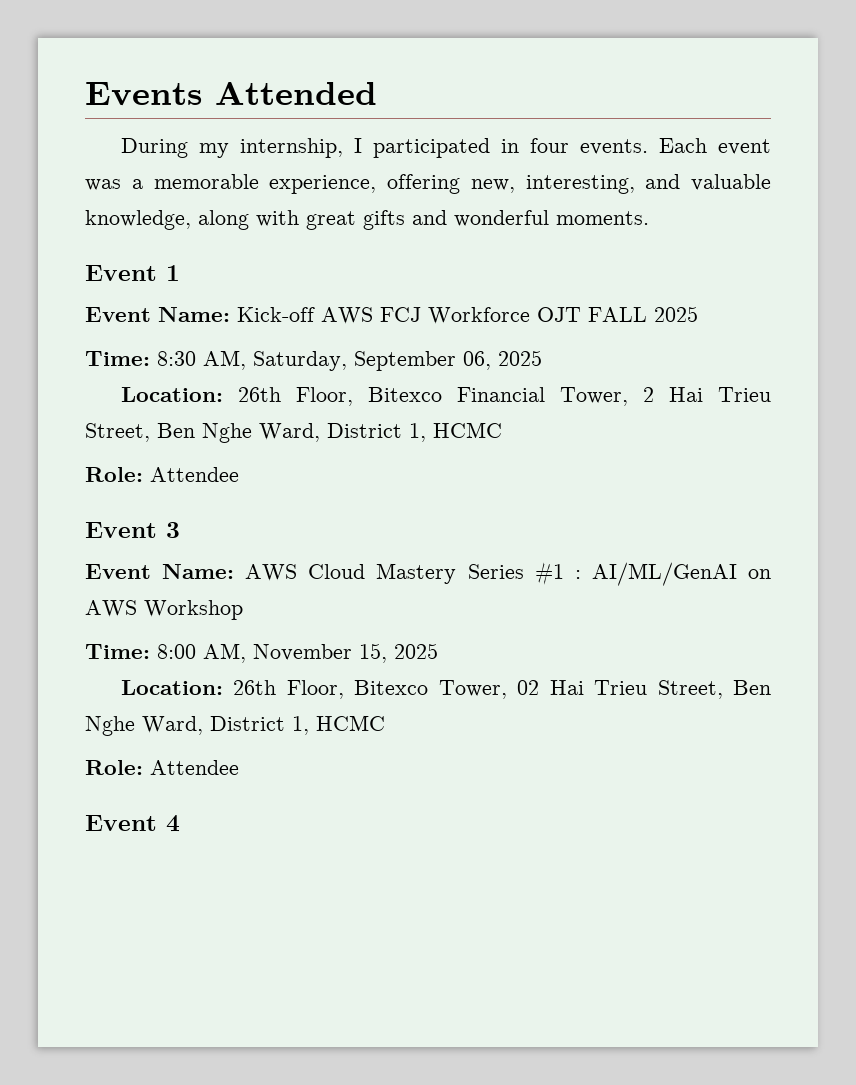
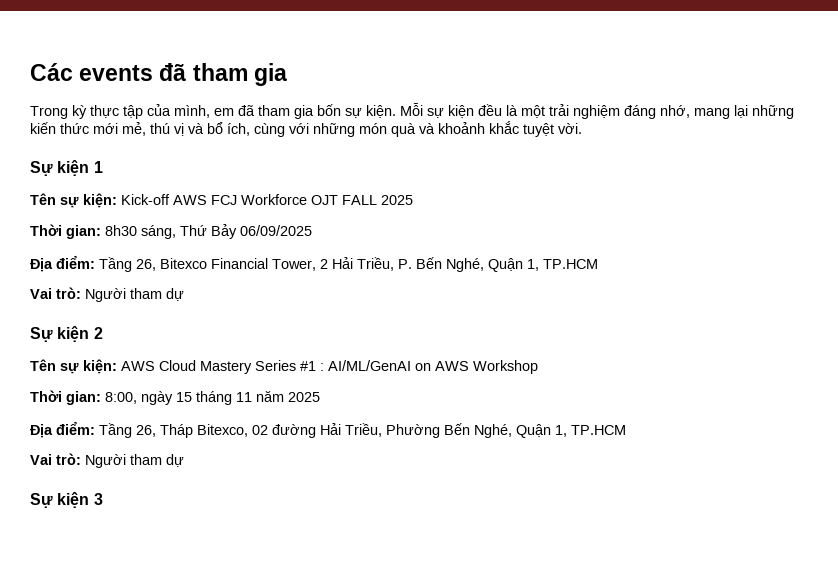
[85,82,377,106] [120,138,771,158] [85,174,771,194] [85,210,649,230] [85,265,180,281] [85,307,230,322] Events Attended // During my internship, I participated in four events. Each event was a memorable experience, offering new, interesting, and valuable knowledge, along with great gifts and wonderful moments. // Event 1 // Event Name: -> [30,63,287,86] [30,103,794,119] [30,121,582,137] [30,160,103,176] [30,193,117,208] Các events đã tham gia // Trong kỳ thực tập của mình, em đã tham gia bốn sự kiện. Mỗi sự kiện đều là một trải nghiệm đáng nhớ, mang lại những kiến thức mới mẻ, thú vị và bổ ích, cùng với những món quà và khoảnh khắc tuyệt vời. // Sự kiện 1 // Tên sự kiện:
[85,350,542,371] [120,387,771,406] [85,422,502,443] [85,467,239,482] [85,522,180,538] [85,564,235,579] Time: 8:30 AM, Saturday, September 06, 2025 // Location: 26th Floor, Bitexco Financial Tower, 2 Hai Trieu Street, Ben Nghe Ward, District 1, HCMC // Role: Attendee // Event 3 // Event Name: -> [30,224,312,239] [30,255,598,272] [30,287,184,302] [30,326,103,342] [30,359,117,374] Thời gian: 8h30 sáng, Thứ Bảy 06/09/2025 // Địa điểm: Tầng 26, Bitexco Financial Tower, 2 Hải Triều, P. Bến Nghé, Quận 1, TP.HCM // Vai trò: Người tham dự // Sự kiện 2 // Tên sự kiện:
[85,643,438,663] [120,680,771,699] [85,715,385,736] [85,760,239,775] [85,815,180,832] Time: 8:00 AM, November 15, 2025 // Location: 26th Floor, Bitexco Tower, 02 Hai Trieu Street, Ben Nghe Ward, District 1, HCMC // Role: Attendee // Event 4 -> [30,390,320,405] [30,421,626,438] [30,453,184,468] [30,492,103,508] Thời gian: 8:00, ngày 15 tháng 11 năm 2025 // Địa điểm: Tầng 26, Tháp Bitexco, 02 đường Hải Triều, Phường Bến Nghé, Quận 1, TP.HCM // Vai trò: Người tham dự // Sự kiện 3

